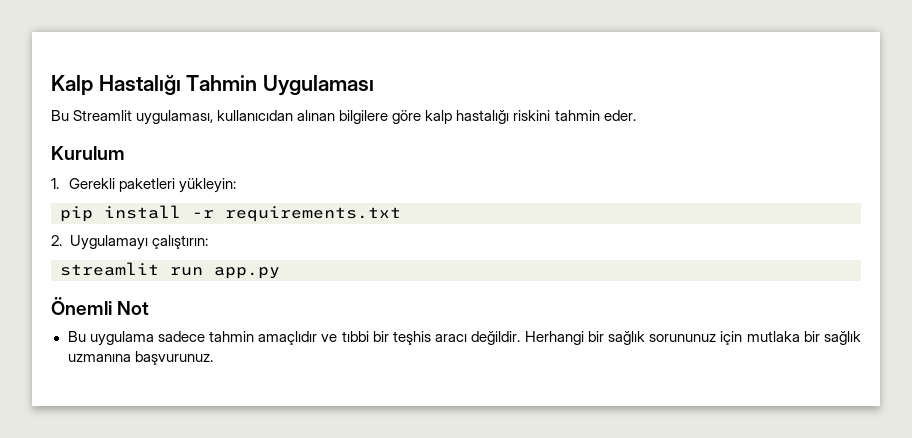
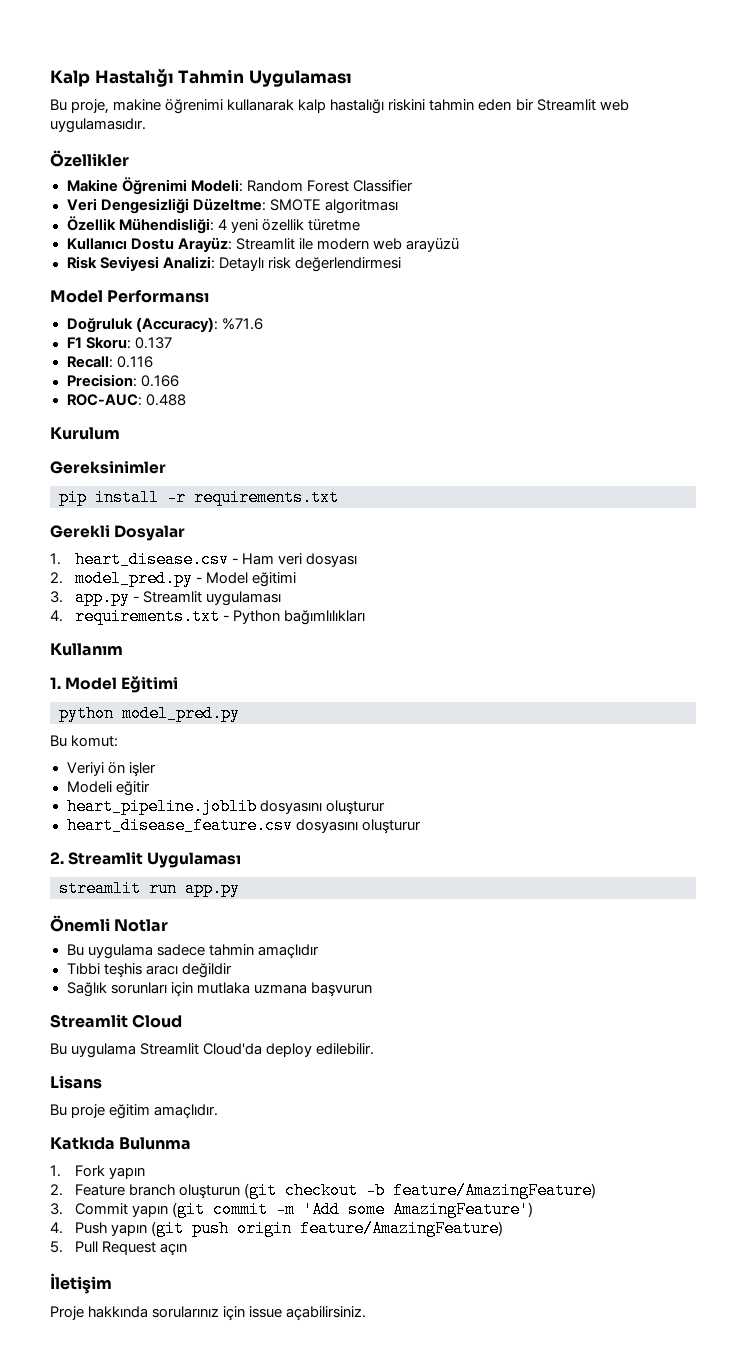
[73,110,636,125] [51,146,125,160] [51,178,237,193] [60,205,401,222] [51,235,208,250] Streamlit uygulaması, kullanıcıdan alınan bilgilere göre kalp hastalığı riskini tahmin eder. // Kurulum // 1. Gerekli paketleri yükleyin: // pip install -r requirements.txt // 2. Uygulamayı çalıştırın: -> [71,99,629,114] [50,118,146,133] [50,150,129,167] [66,177,413,195] [66,198,398,214] [66,216,360,234] [66,237,459,252] [66,256,401,272] [50,290,210,303] [66,317,263,333] [66,337,172,349] [66,356,153,368] [66,374,179,387] [66,394,186,406] [50,427,120,440] [50,461,166,474] [59,489,339,506] [50,525,186,541] [50,551,358,568] [50,570,297,587] [50,589,282,606] [50,608,366,625] [50,643,123,656] [50,676,179,693] [59,705,240,722] [50,735,119,747] [66,762,156,777] [66,781,150,796] [66,798,385,815] [66,817,421,834] [50,852,242,868] proje, makine öğrenimi kullanarak kalp hastalığı riskini tahmin eden bir Streamlit web uygulamasıdır. // Özellikler // Makine Öğrenimi Modeli: Random Forest Classifier // Veri Dengesizliği Düzeltme: SMOTE algoritması // Özellik Mühendisliği: 4 yeni özellik türetme // Kullanıcı Dostu Arayüz: Streamlit ile modern web arayüzü // Risk Seviyesi Analizi: Detaylı risk değerlendirmesi // Model Performansı // Doğruluk (Accuracy): %71.6 // F1 Skoru: 0.137 // Recall: 0.116 // Precision: 0.166 // ROC-AUC: 0.488 // Kurulum // Gereksinimler // pip install -r requirements.txt // Gerekli Dosyalar // 1. heart_disease.csv - Ham veri dosyası // 2. model_pred.py - Model eğitimi // 3. app.py - Streamlit uygulaması // 4. requirements.txt - Python bağımlılıkları // Kullanım // 1. Model Eğitimi // python model_pred.py // Bu komut: // Veriyi ön işler // Modeli eğitir // heart_pipeline.joblib dosyasını oluşturur // heart_disease_feature.csv dosyasını oluşturur // 2. Streamlit Uygulaması
[117,301,150,315] Not -> [114,919,169,932] Notlar
[321,331,862,345] [67,351,213,365] ve tıbbi bir teşhis aracı değildir. Herhangi bir sağlık sorununuz için mutlaka bir sağlık uzmanına başvurunuz. -> [66,963,232,978] [66,982,372,997] [50,1014,183,1028] [50,1043,375,1058] [50,1075,102,1089] [50,1104,219,1119] [50,1137,192,1150] [50,1165,145,1179] [50,1182,597,1199] [50,1201,534,1218] [50,1220,504,1237] [50,1241,188,1256] [50,1273,112,1294] [50,1306,367,1321] // Tıbbi teşhis aracı değildir // Sağlık sorunları için mutlaka uzmana başvurun // Streamlit Cloud // Bu uygulama Streamlit Cloud'da deploy edilebilir. // Lisans // Bu proje eğitim amaçlıdır. // Katkıda Bulunma // 1. Fork yapın // 2. Feature branch oluşturun (git checkout -b feature/AmazingFeature) // 3. Commit yapın (git commit -m 'Add some AmazingFeature') // 4. Push yapın (git push origin feature/AmazingFeature) // 5. Pull Request açın // İletişim // Proje hakkında sorularınız için issue açabilirsiniz.

